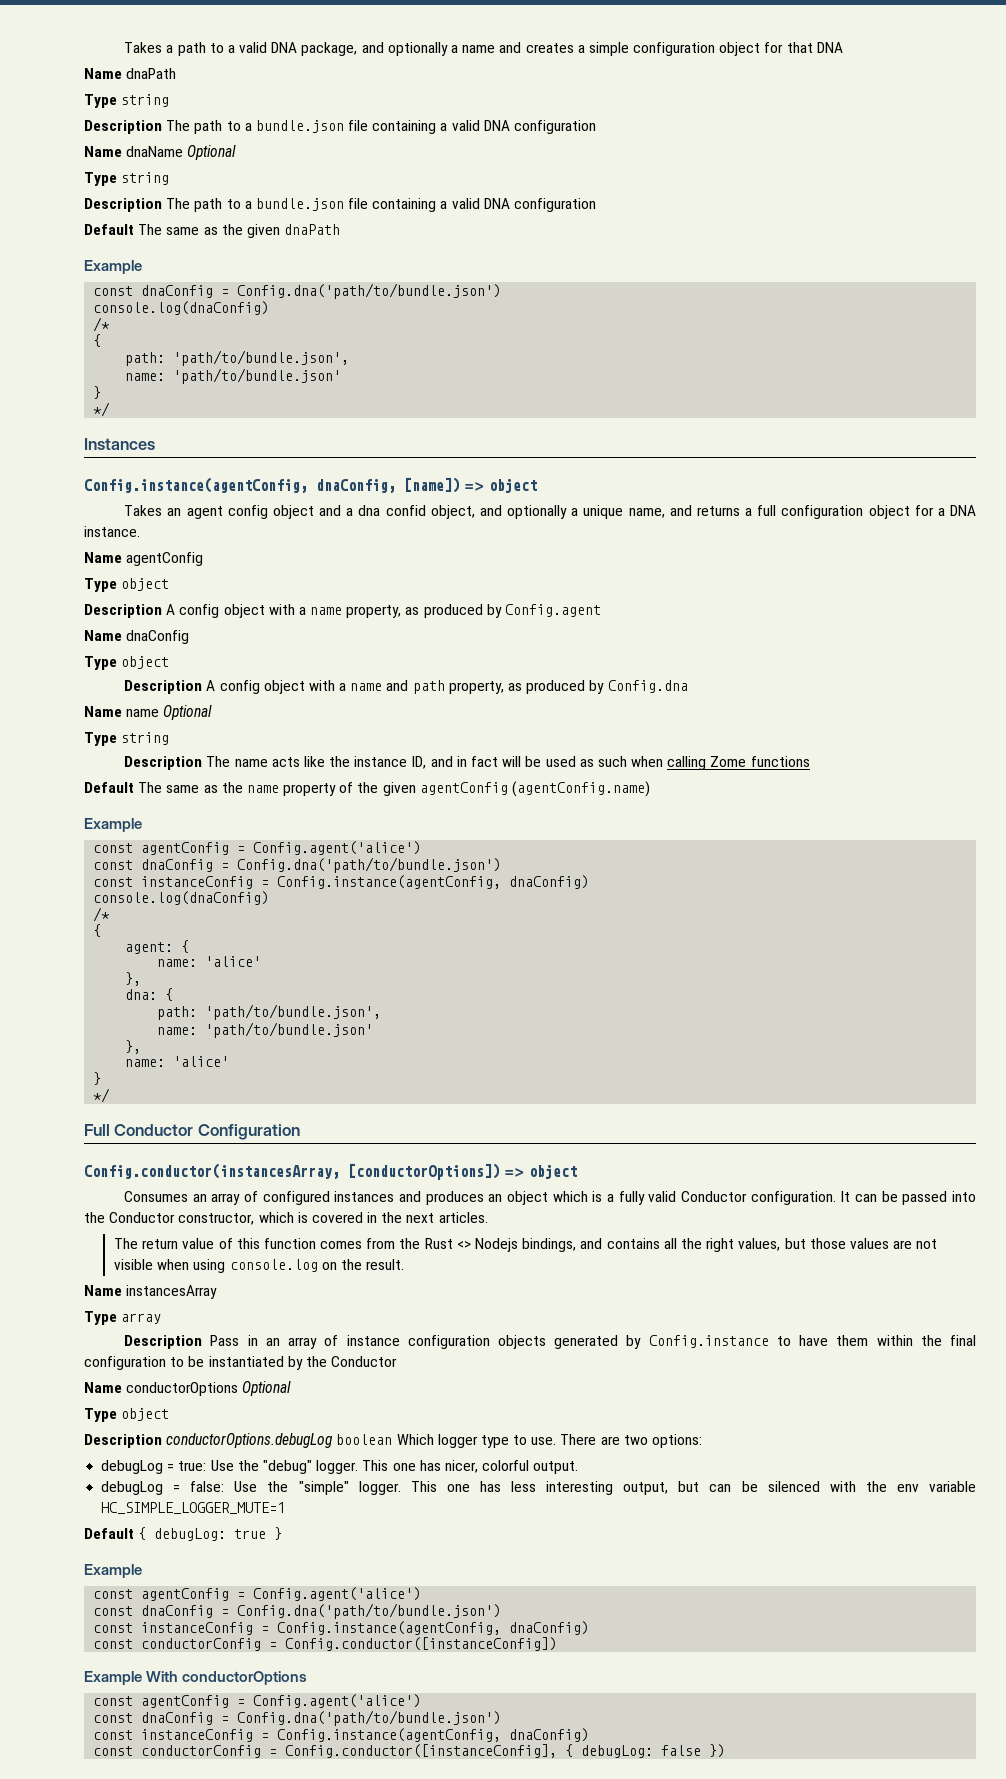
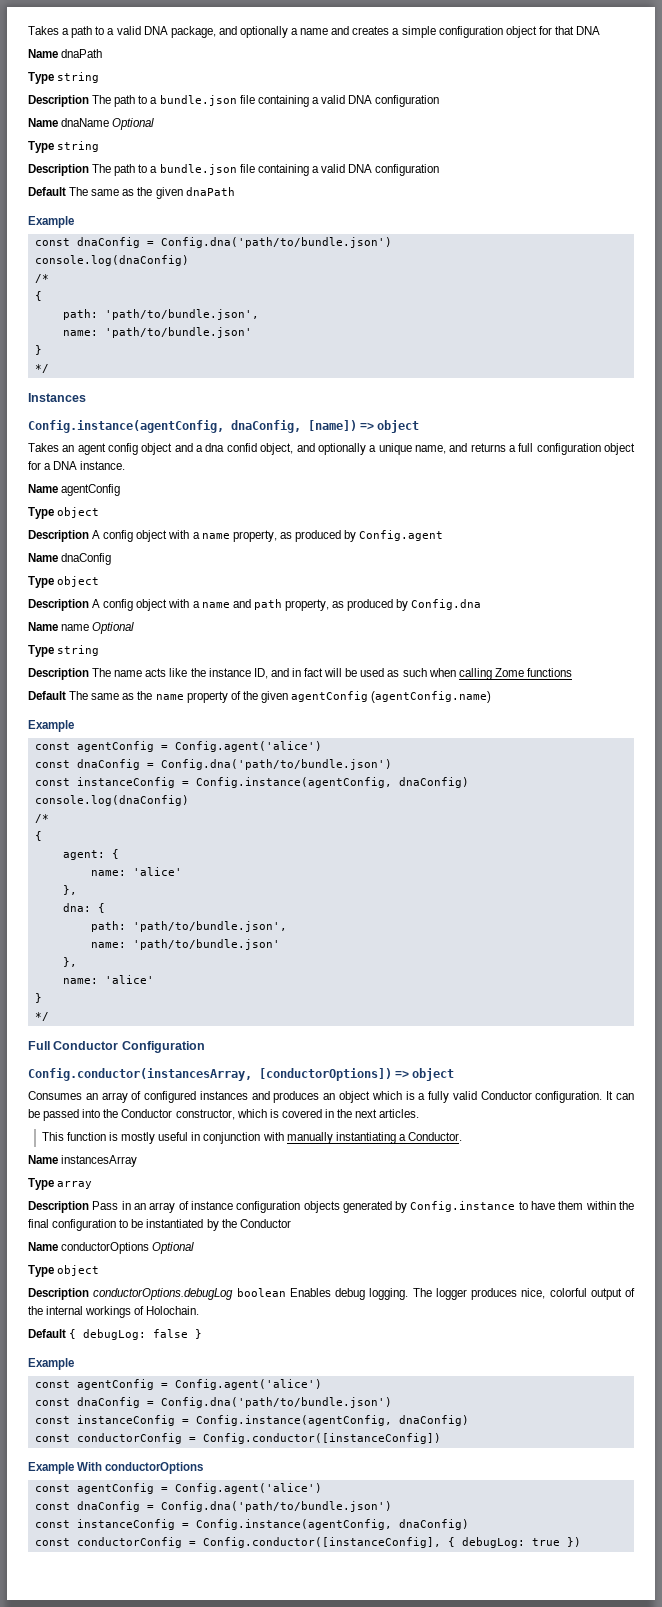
[113,1238,938,1252] [113,1259,405,1273] The return value of this function comes from the Rust <> Nodejs bindings, and contains all the right values, but those values are not visible when using console.log on the result. -> [41,1132,462,1144] This function is mostly useful in conjunction with manually instantiating a Conductor.
[396,1434,703,1448] [101,1460,579,1474] [101,1481,976,1495] [101,1502,286,1514] Which logger type to use. There are two options: // debugLog = true: Use the "debug" logger. This one has nicer, colorful output. // debugLog = false: Use the "simple" logger. This one has less interesting output, but can be silenced with the env variable HC_SIMPLE_LOGGER_MUTE=1 -> [289,1288,635,1300] [28,1306,200,1318] Enables debug logging. The logger produces nice, colorful output of the internal workings of Holochain.
[234,1529,267,1539] true -> [153,1329,189,1338] false
[661,1745,702,1756] false -> [531,1538,560,1546] true

